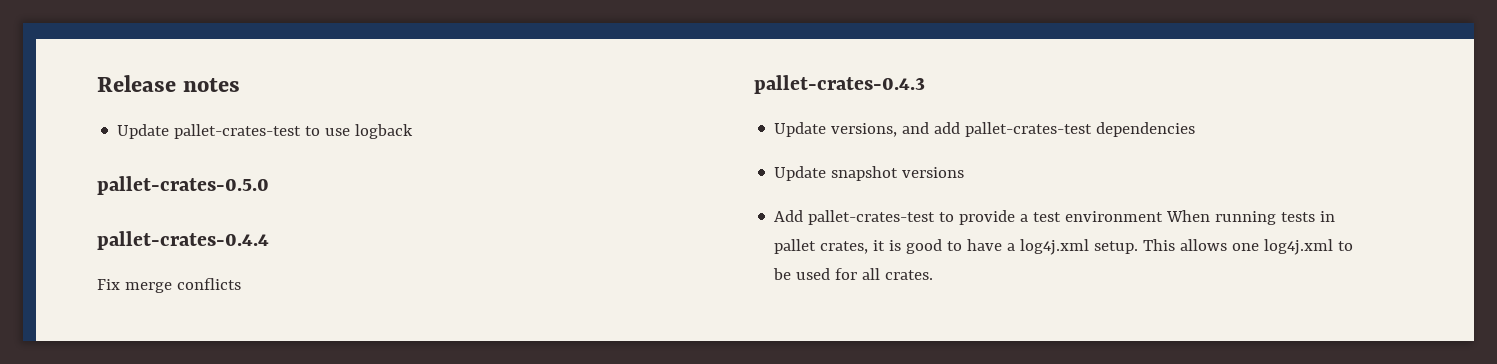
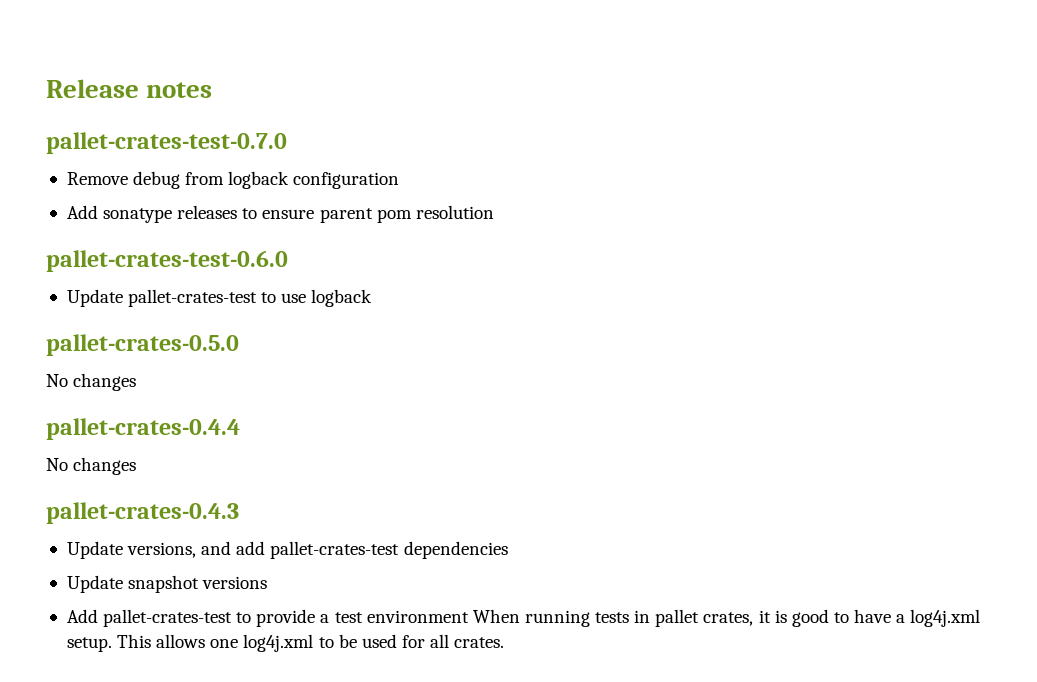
(241, 85) none -> [46,132,287,154] [66,171,400,189] [66,205,494,223] [46,250,288,272] // pallet-crates-test-0.7.0 // Remove debug from logback configuration // Add sonatype releases to ensure parent pom resolution // pallet-crates-test-0.6.0
(269, 185) none -> [46,373,137,391] // No changes
[97,278,241,293] Fix merge conflicts -> [46,457,137,475] No changes

